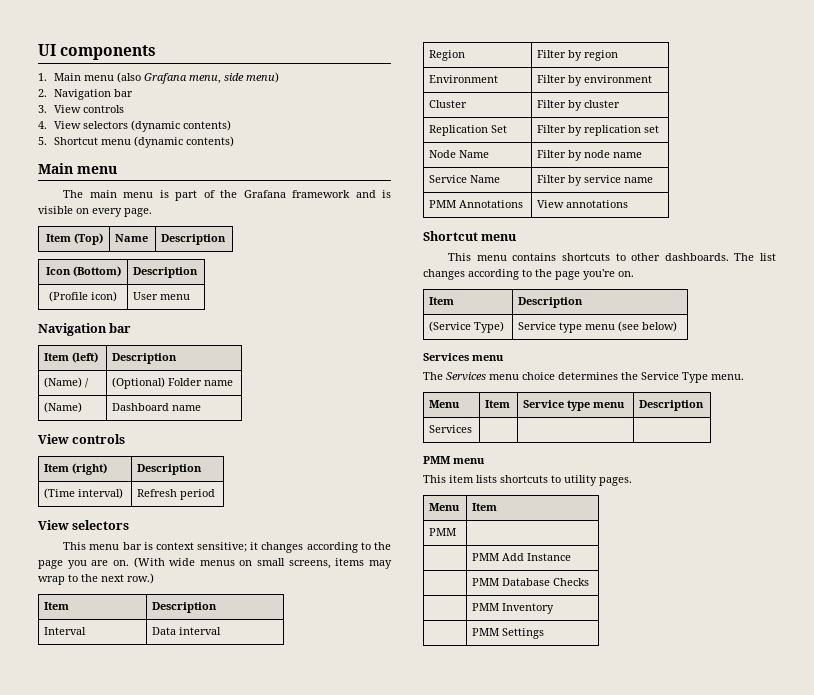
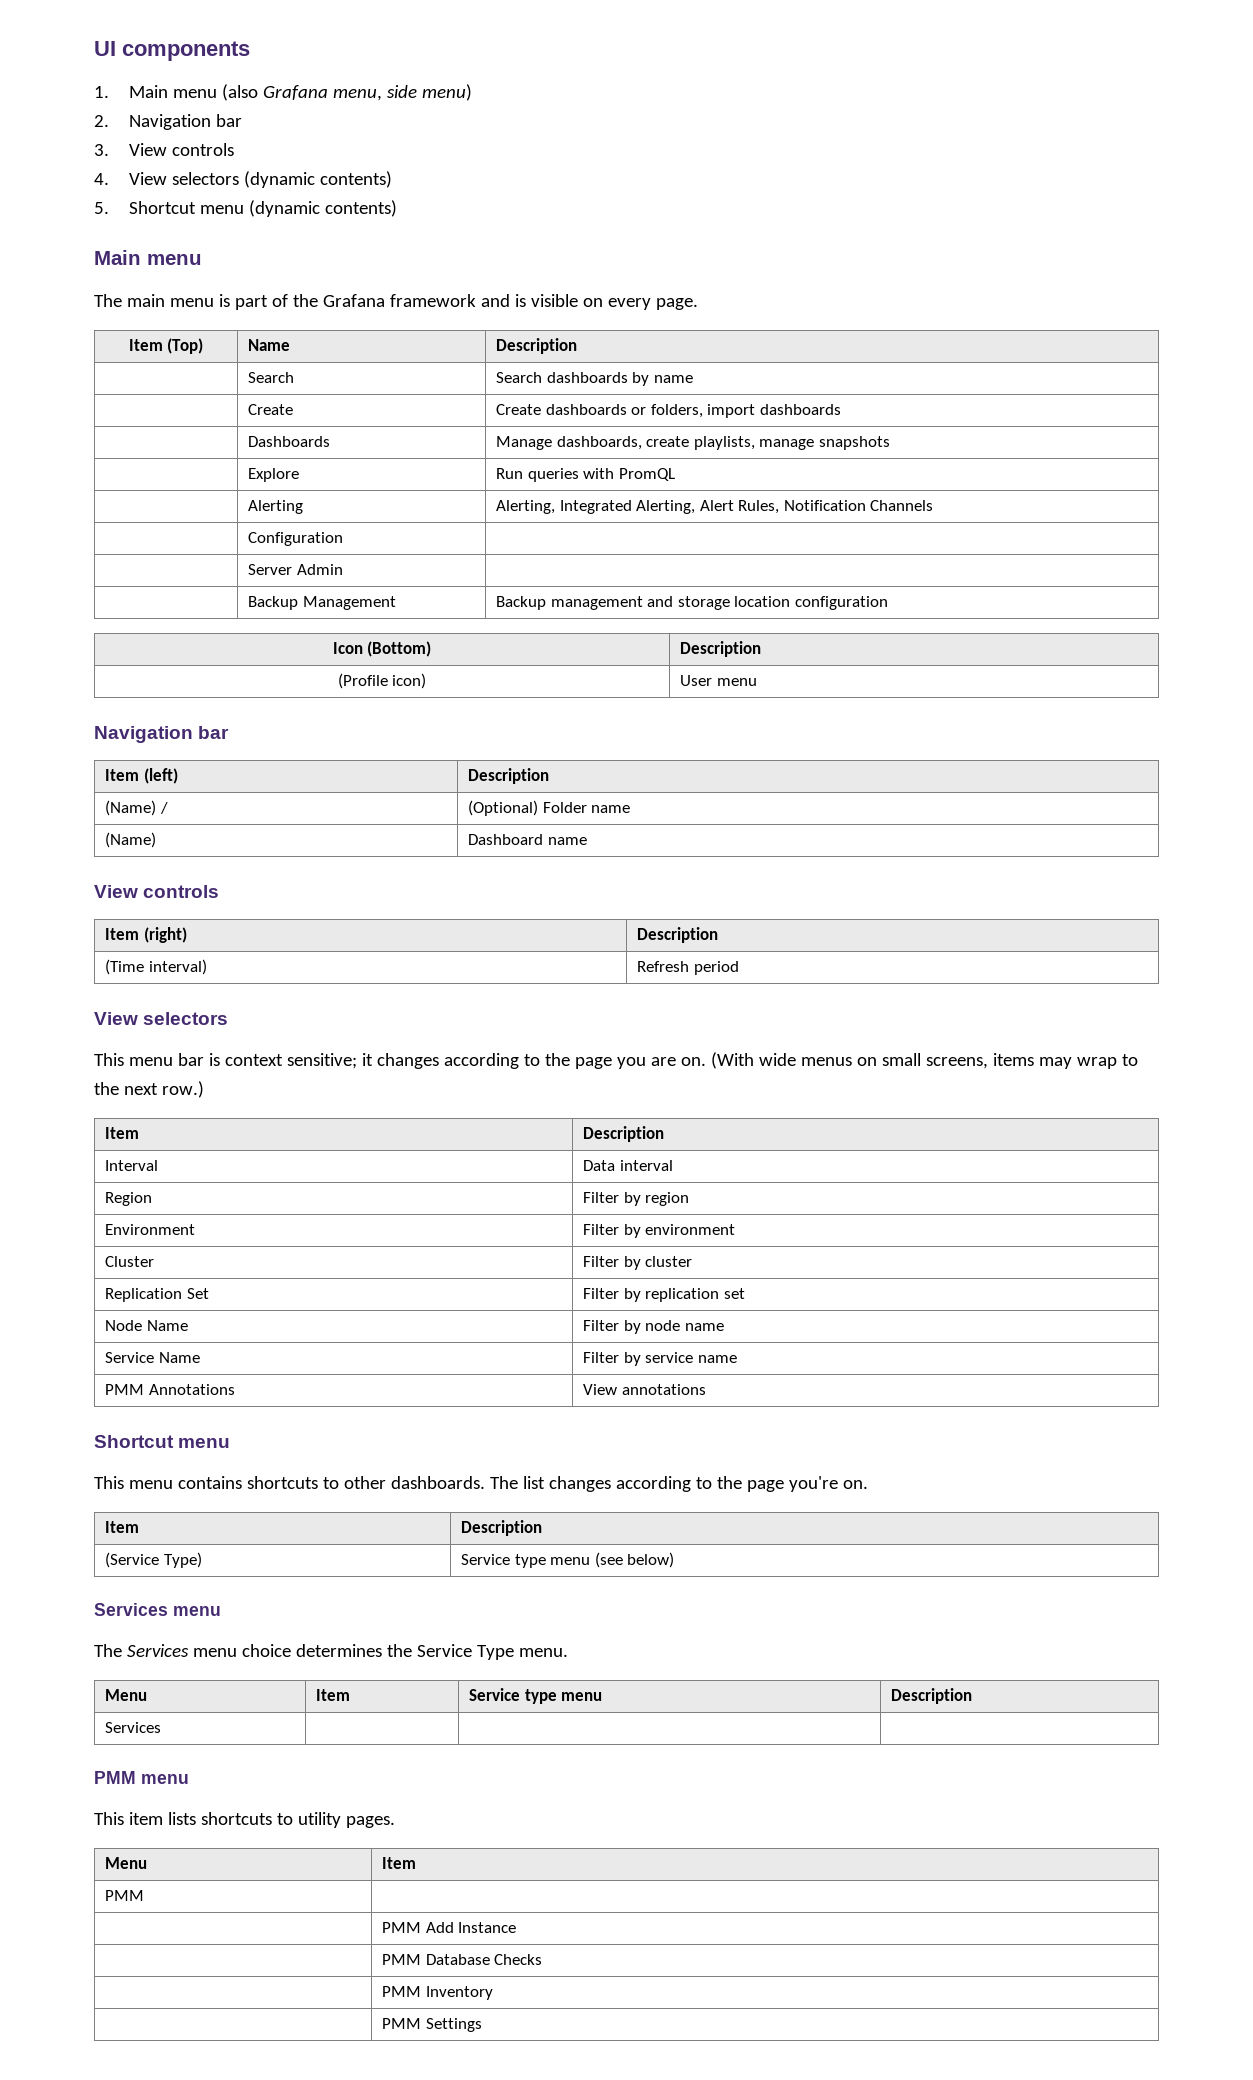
(227, 239) none -> [248,372,295,383] [496,372,693,386] [248,404,294,415] [496,404,841,418] [248,436,331,447] [496,436,890,450] [248,468,300,482] [496,468,675,482] [248,500,304,514] [496,500,934,514] [248,532,344,546] [248,564,343,575] [248,596,396,610] [496,596,888,610] // | Search | Search dashboards by name // | Create | Create dashboards or folders, import dashboards // | Dashboards | Manage dashboards, create playlists, manage snapshots // | Explore | Run queries with PromQL // | Alerting | Alerting, Integrated Alerting, Alert Rules, Notification Channels // | Configuration | // | Server Admin | // | Backup Management | Backup management and storage location configuration

